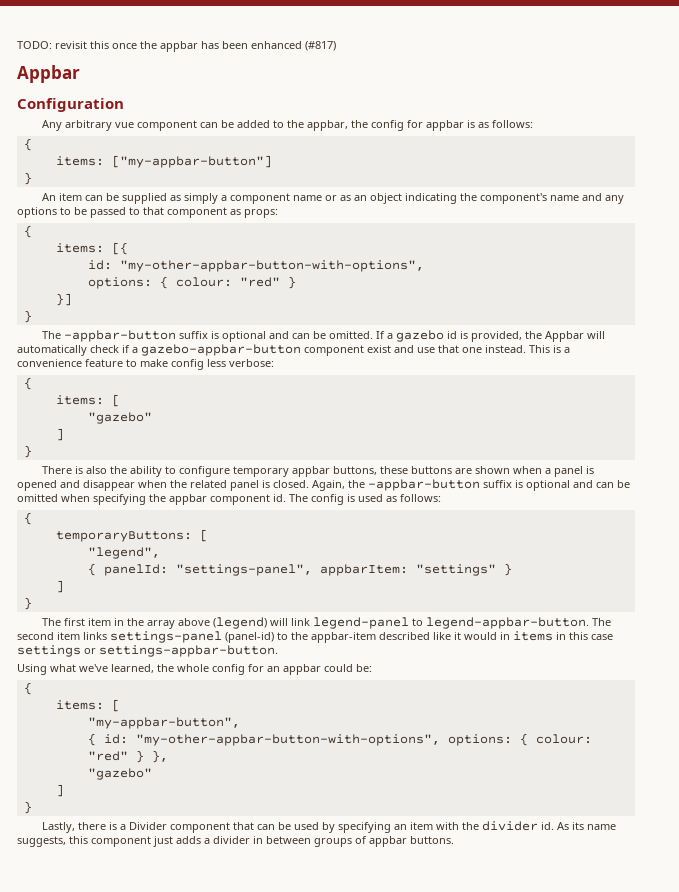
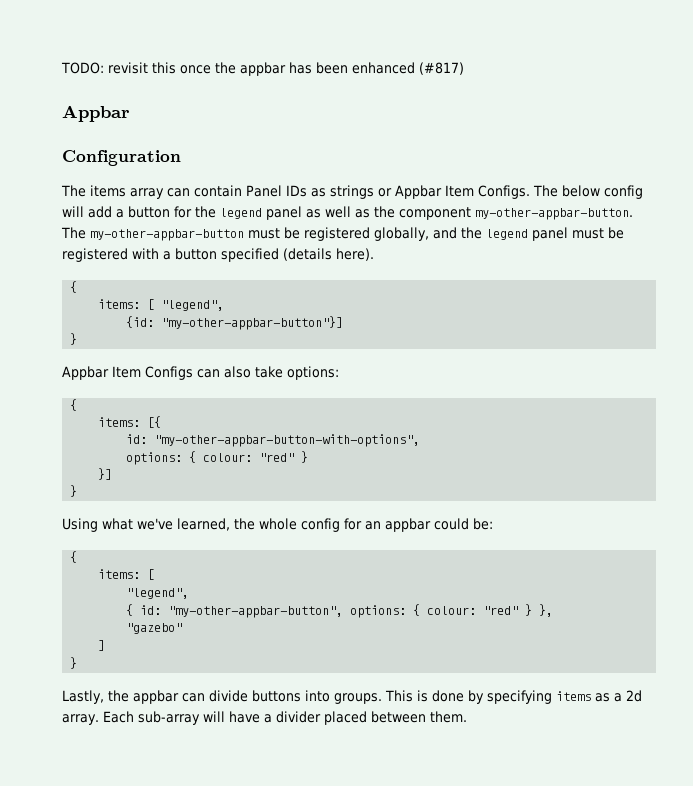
[42,120,534,131] [23,138,32,151] [55,155,272,168] [23,172,32,185] [42,193,625,204] [17,207,278,218] Any arbitrary vue component can be added to the appbar, the config for appbar is as follows: // { // items: ["my-appbar-button"] // } // An item can be supplied as simply a component name or as an object indicating the component's name and any options to be passed to that component as props: -> [61,185,643,199] [62,206,633,220] [61,227,624,241] [62,248,374,262] [70,281,78,293] [98,299,225,311] [126,316,344,330] [70,333,78,345] [62,366,339,380] The items array can contain Panel IDs as strings or Appbar Item Configs. The below config will add a button for the legend panel as well as the component my-other-appbar-button. The my-other-appbar-button must be registered globally, and the legend panel must be registered with a button specified (details here). // { // items: [ "legend", // {id: "my-other-appbar-button"}] // } // Appbar Item Configs can also take options:
[42,330,606,342] [17,344,570,356] [17,359,274,370] [23,377,32,390] [55,394,120,407] [87,412,152,424] [55,428,64,441] [23,445,32,458] [42,466,595,477] [17,479,630,491] [17,494,441,505] [23,512,32,525] [55,529,208,542] [87,547,160,559] [87,563,512,576] [55,580,64,593] [23,597,32,610] [42,617,612,629] [17,631,613,643] [17,645,278,657] // The -appbar-button suffix is optional and can be omitted. If a gazebo id is provided, the Appbar will automatically check if a gazebo-appbar-button component exist and use that one instead. This is a convenience feature to make config less verbose: // { // items: [ // "gazebo" // ] // } // There is also the ability to configure temporary appbar buttons, these buttons are shown when a panel is opened and disappear when the related panel is closed. Again, the -appbar-button suffix is optional and can be omitted when specifying the appbar component id. The config is used as follows: // { // temporaryButtons: [ // "legend", // { panelId: "settings-panel", appbarItem: "settings" } // ] // } // The first item in the array above (legend) will link legend-panel to legend-appbar-button. The second item links settings-panel (panel-id) to the appbar-item described like it would in items in this case settings or settings-appbar-button. -> (78, 491) none
[87,717,240,729] "my-appbar-button", -> [126,588,190,599] "legend",
[135,734,440,746] "my-other-appbar-button-with-options", -> [168,606,344,618] "my-other-appbar-button",
[78,821,617,833] [17,836,454,847] there is a Divider component that can be used by specifying an item with the divider id. As its name suggests, this component just adds a divider in between groups of appbar buttons. -> [108,690,642,704] [62,711,467,725] the appbar can divide buttons into groups. This is done by specifying items as a 2d array. Each sub-array will have a divider placed between them.

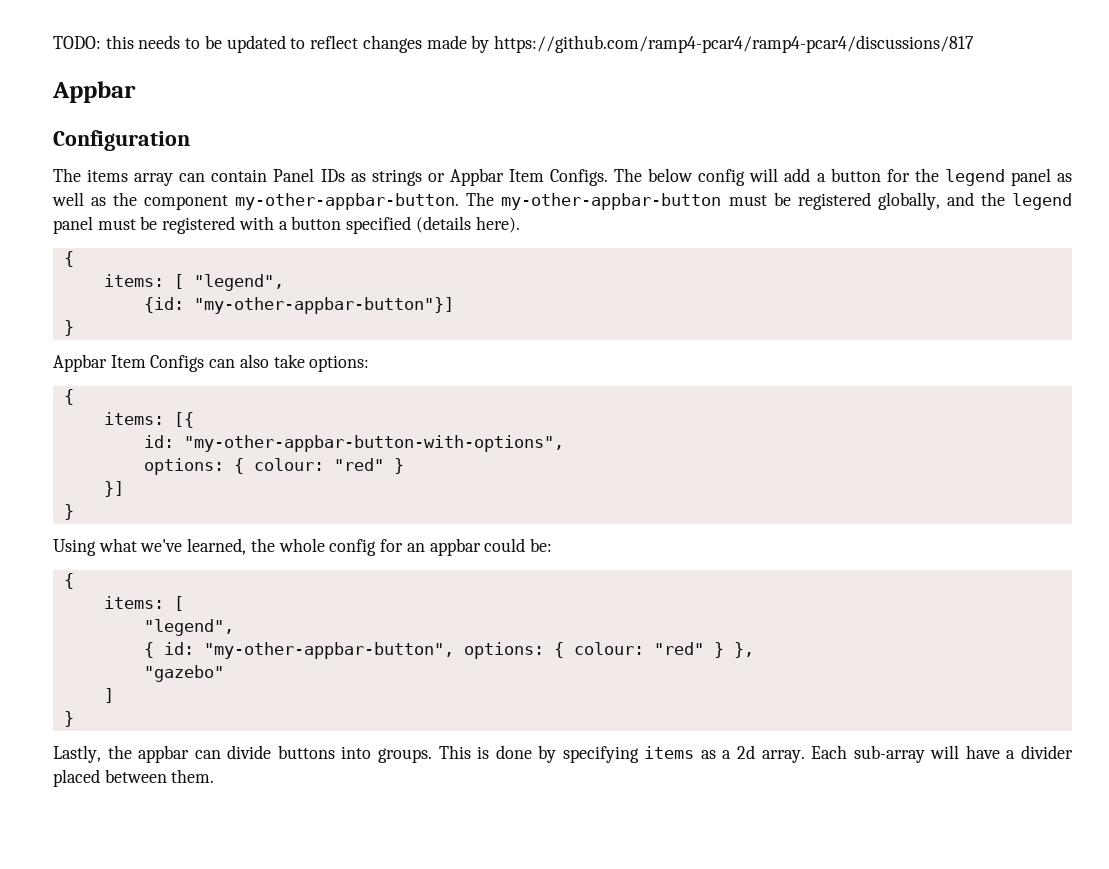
[108,62,464,76] revisit this once the appbar has been enhanced (#817) -> [105,35,974,53] this needs to be updated to reflect changes made by https://github.com/ramp4-pcar4/ramp4-pcar4/discussions/817

